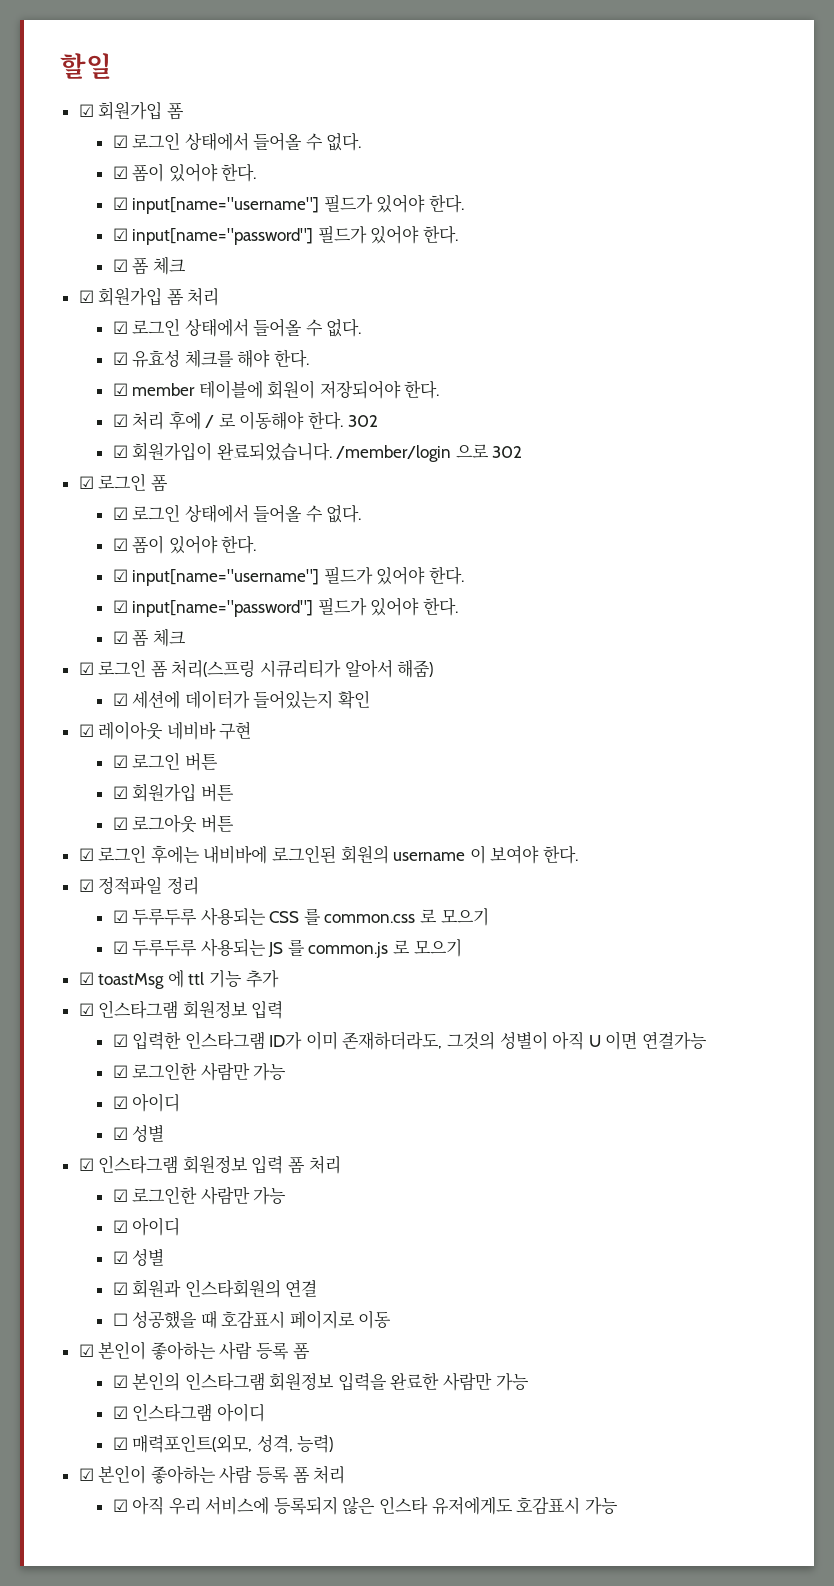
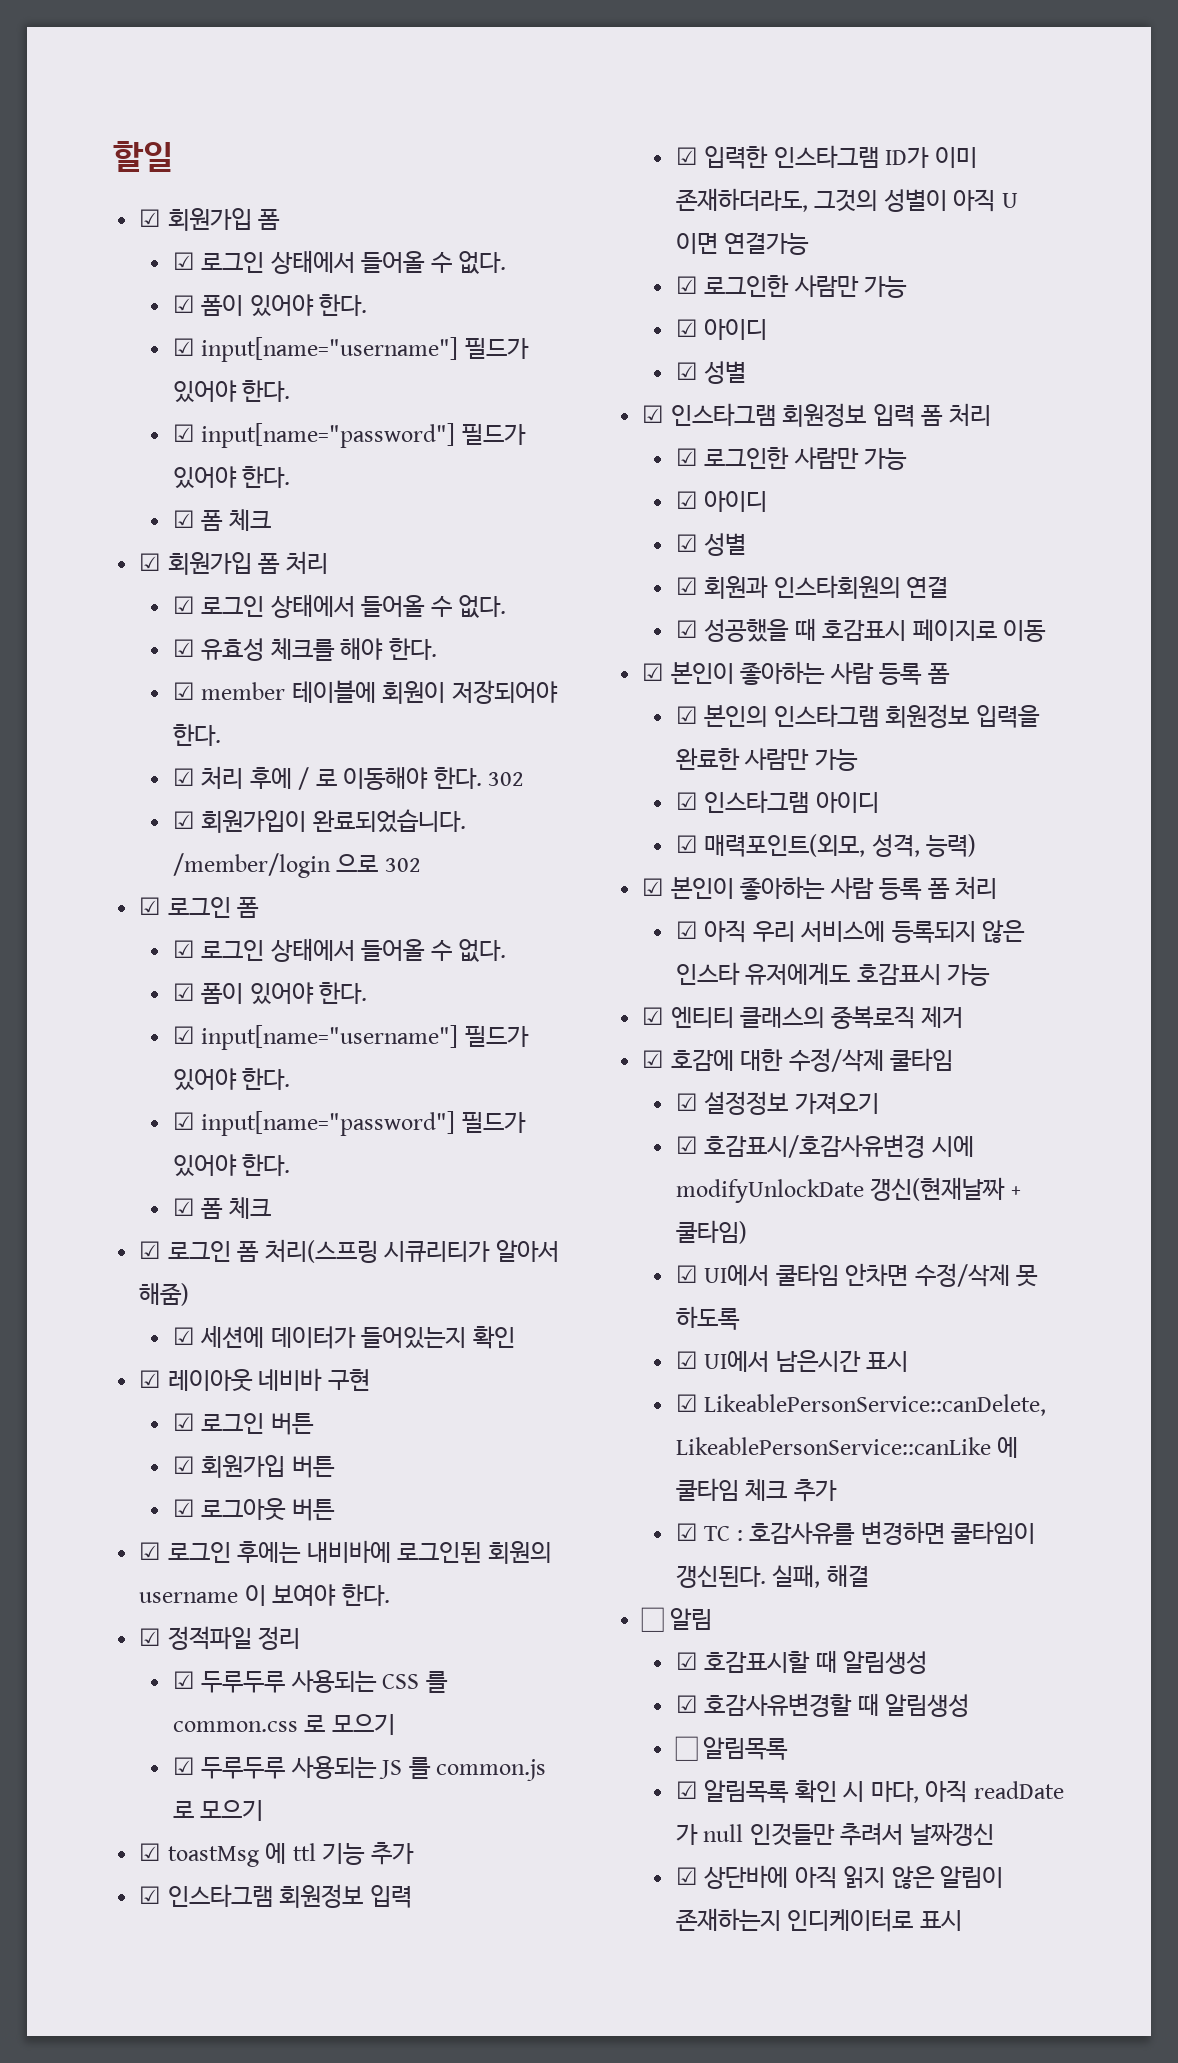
[112,1313,128,1326] ☐ -> [675,620,698,638] ☑
(618, 1506) none -> [642,1006,964,1029] [642,1048,954,1072] [675,1091,879,1115] [675,1134,974,1158] [675,1177,1021,1203] [675,1220,747,1244] [675,1263,1039,1287] [675,1306,740,1330] [675,1350,909,1372] [675,1394,1047,1416] [675,1437,1019,1458] [675,1478,837,1502] [675,1521,1036,1545] [675,1565,869,1588] [641,1607,712,1632] [675,1650,928,1674] [675,1693,970,1717] [674,1736,789,1761] [675,1780,1064,1803] [675,1822,994,1846] [675,1865,1004,1889] [675,1908,962,1932] // ☑ 엔티티 클래스의 중복로직 제거 // ☑ 호감에 대한 수정/삭제 쿨타임 // ☑ 설정정보 가져오기 // ☑ 호감표시/호감사유변경 시에 modifyUnlockDate 갱신(현재날짜 + 쿨타임) // ☑ UI에서 쿨타임 안차면 수정/삭제 못 하도록 // ☑ UI에서 남은시간 표시 // ☑ LikeablePersonService::canDelete, LikeablePersonService::canLike 에 쿨타임 체크 추가 // ☑ TC : 호감사유를 변경하면 쿨타임이 갱신된다. 실패, 해결 // ☐ 알림 // ☑ 호감표시할 때 알림생성 // ☑ 호감사유변경할 때 알림생성 // ☐ 알림목록 // ☑ 알림목록 확인 시 마다, 아직 readDate 가 null 인것들만 추려서 날짜갱신 // ☑ 상단바에 아직 읽지 않은 알림이 존재하는지 인디케이터로 표시

